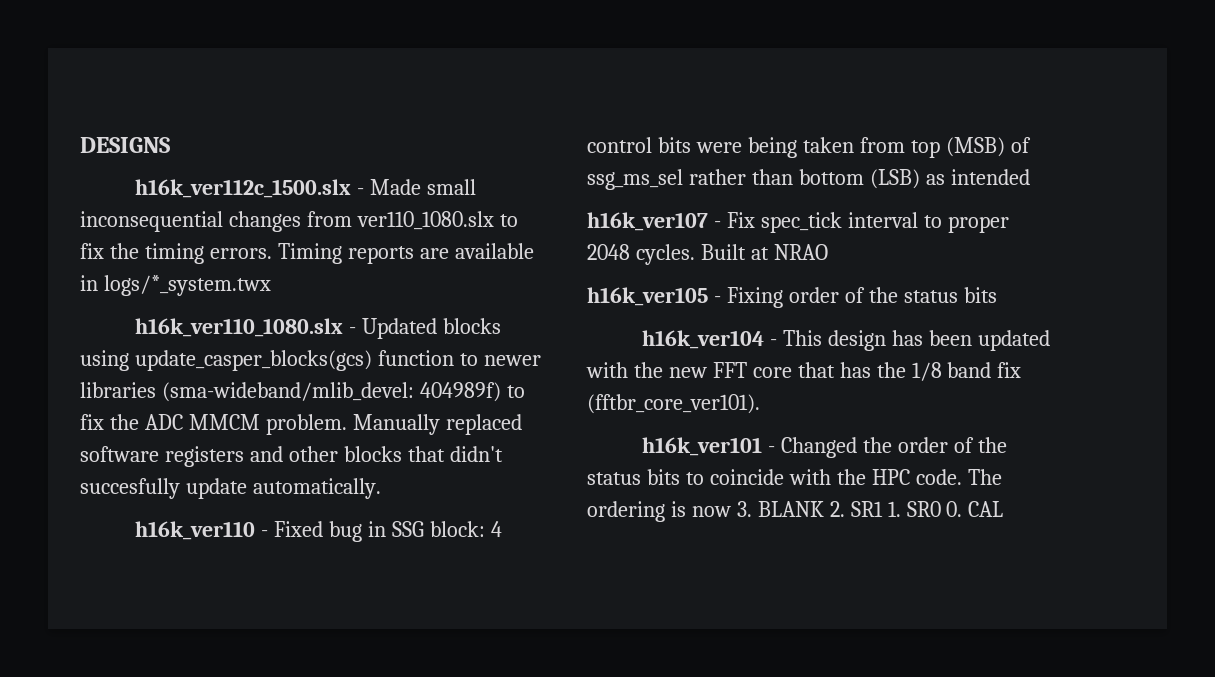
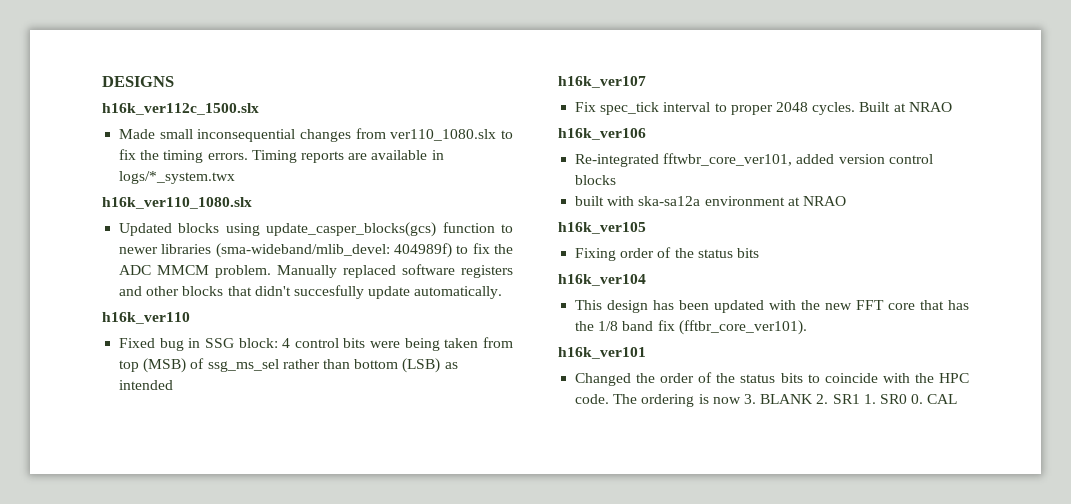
[357,188,365,195] - -> (259, 109) //
[349,327,357,334] - -> (252, 203) //
[261,530,269,537] - -> (190, 318) //
[713,221,721,228] - -> (646, 82) //
(828, 252) none -> [558,128,646,140] [575,153,933,167] [575,175,617,185] [575,196,846,206] // h16k_ver106 // Re-integrated fftwbr_core_ver101, added version control blocks // built with ska-sa12a environment at NRAO
[713,296,721,303] - -> (646, 228) //
[770,339,778,346] - -> (646, 280) //
[768,446,776,453] - -> (646, 353) //

